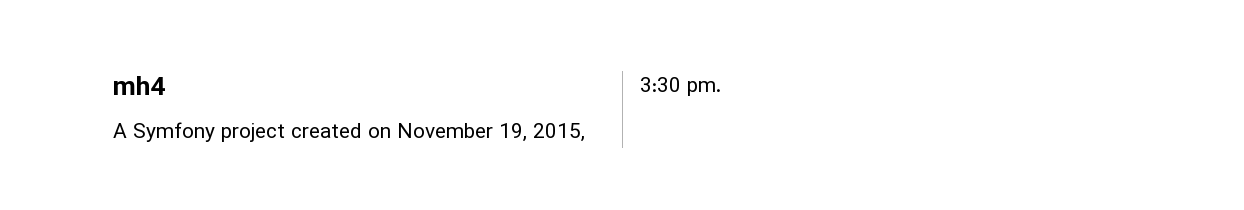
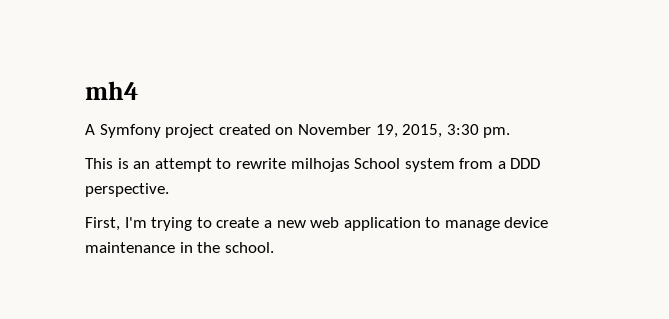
(721, 88) none -> [85,158,541,172] [85,183,169,197] [85,217,549,231] [85,242,274,253] // This is an attempt to rewrite milhojas School system from a DDD perspective. // First, I'm trying to create a new web application to manage device maintenance in the school.

